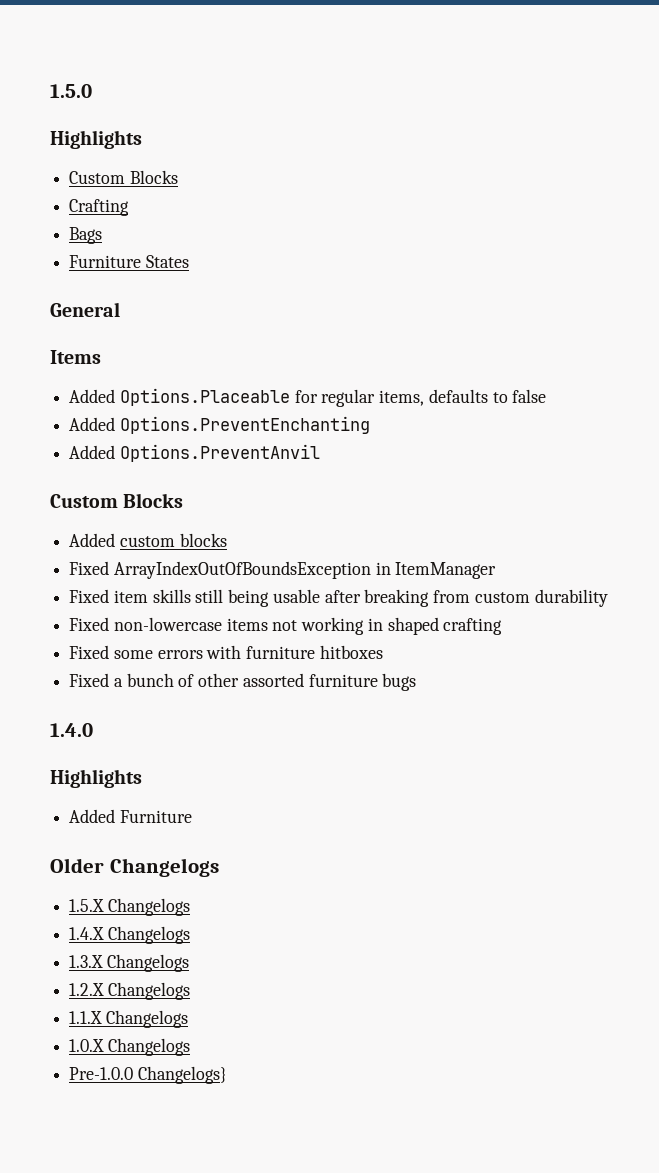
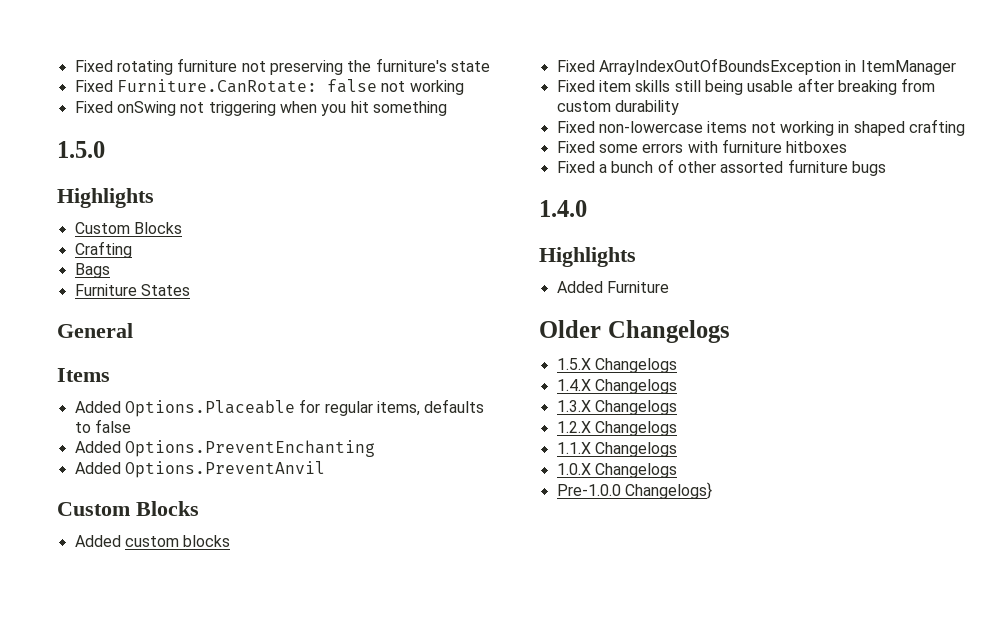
(50, 91) none -> [74,58,490,75] [74,79,464,95] [74,101,447,116] Fixed rotating furniture not preserving the furniture's state // Fixed Furniture.CanRotate: false not working // Fixed onSwing not triggering when you hit something //

